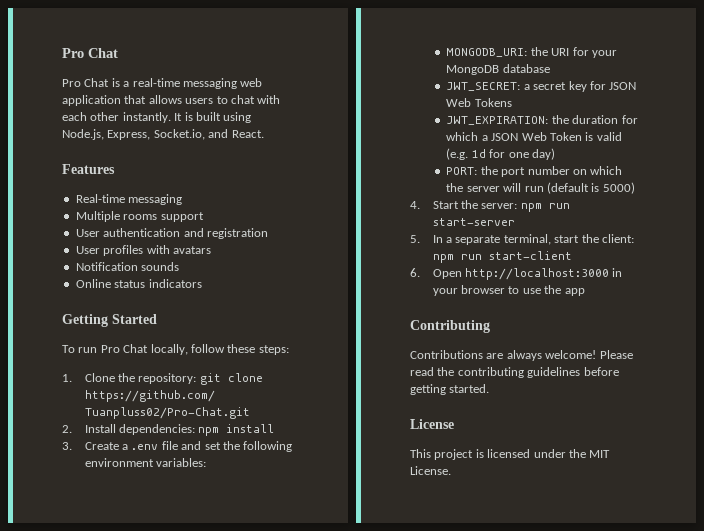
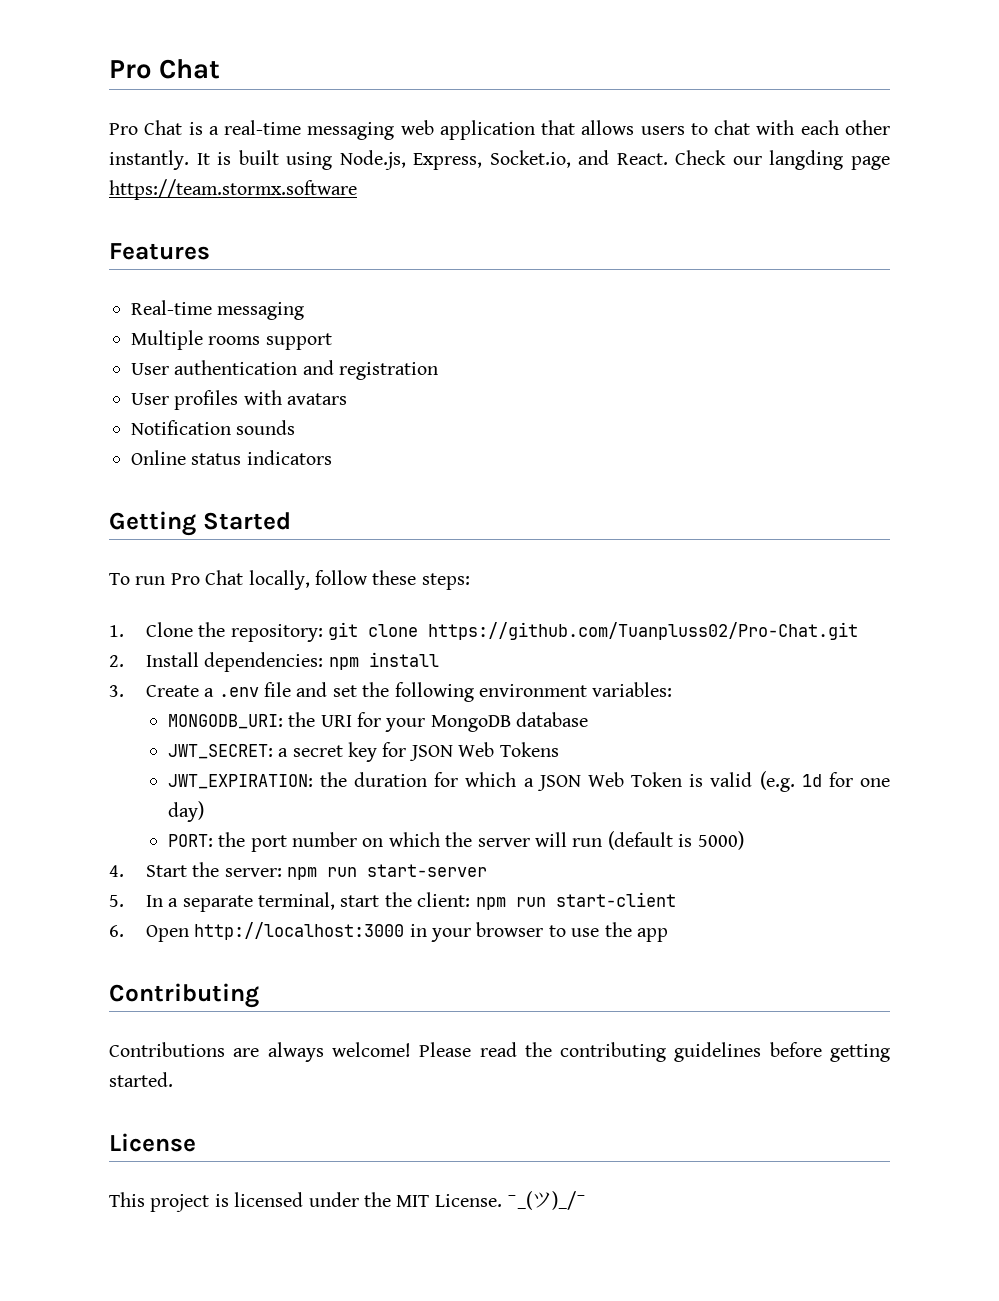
(264, 134) none -> [675,150,891,170] [109,179,357,200] Check our langding page https://team.stormx.software
(451, 470) none -> [507,1191,587,1210] ¯_(ツ)_/¯

